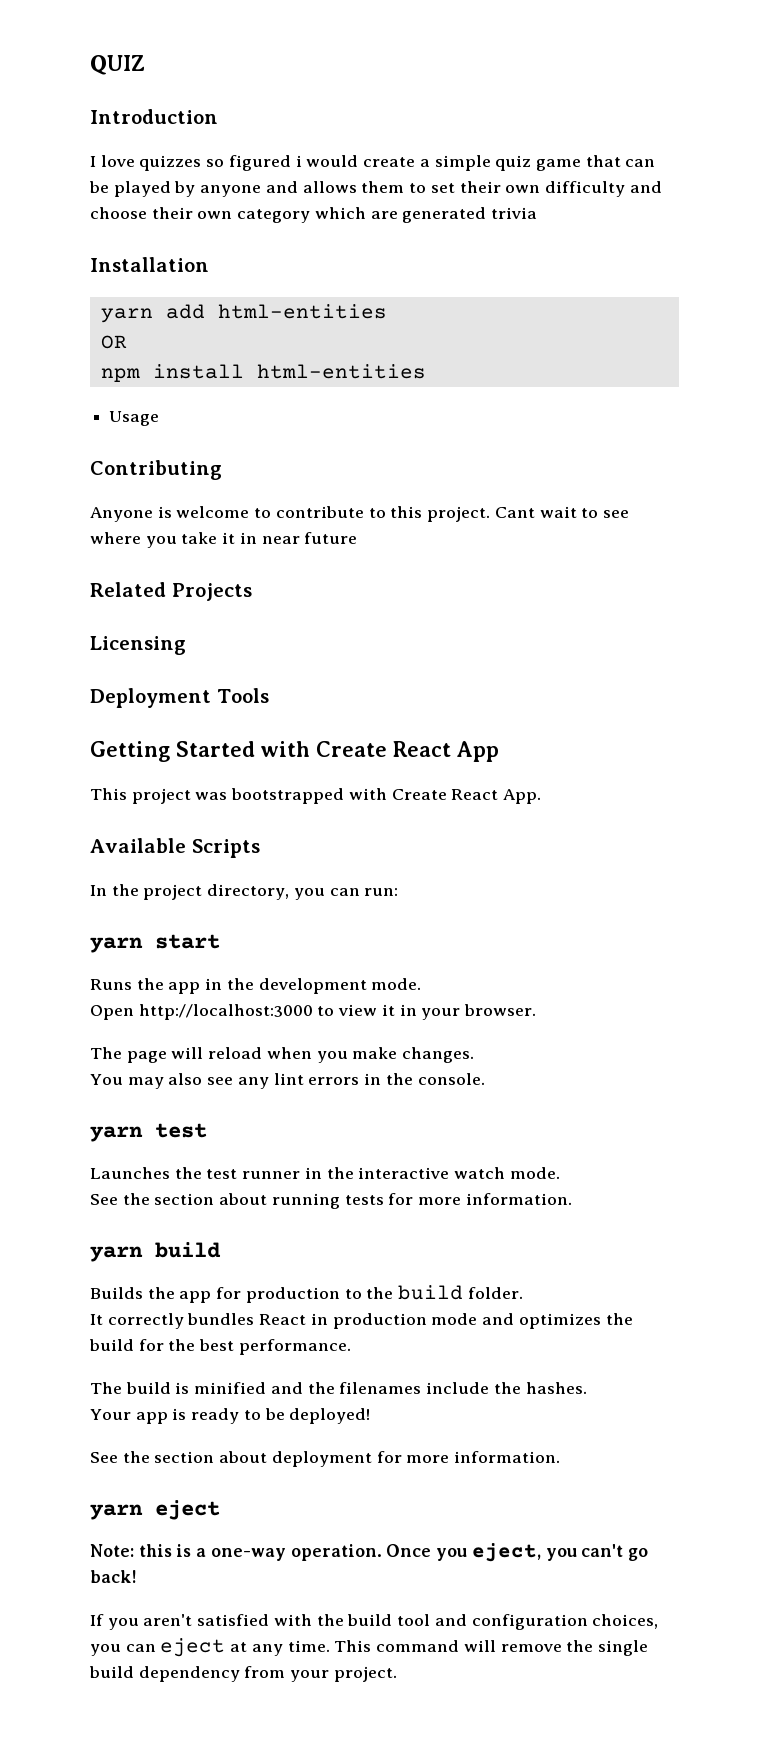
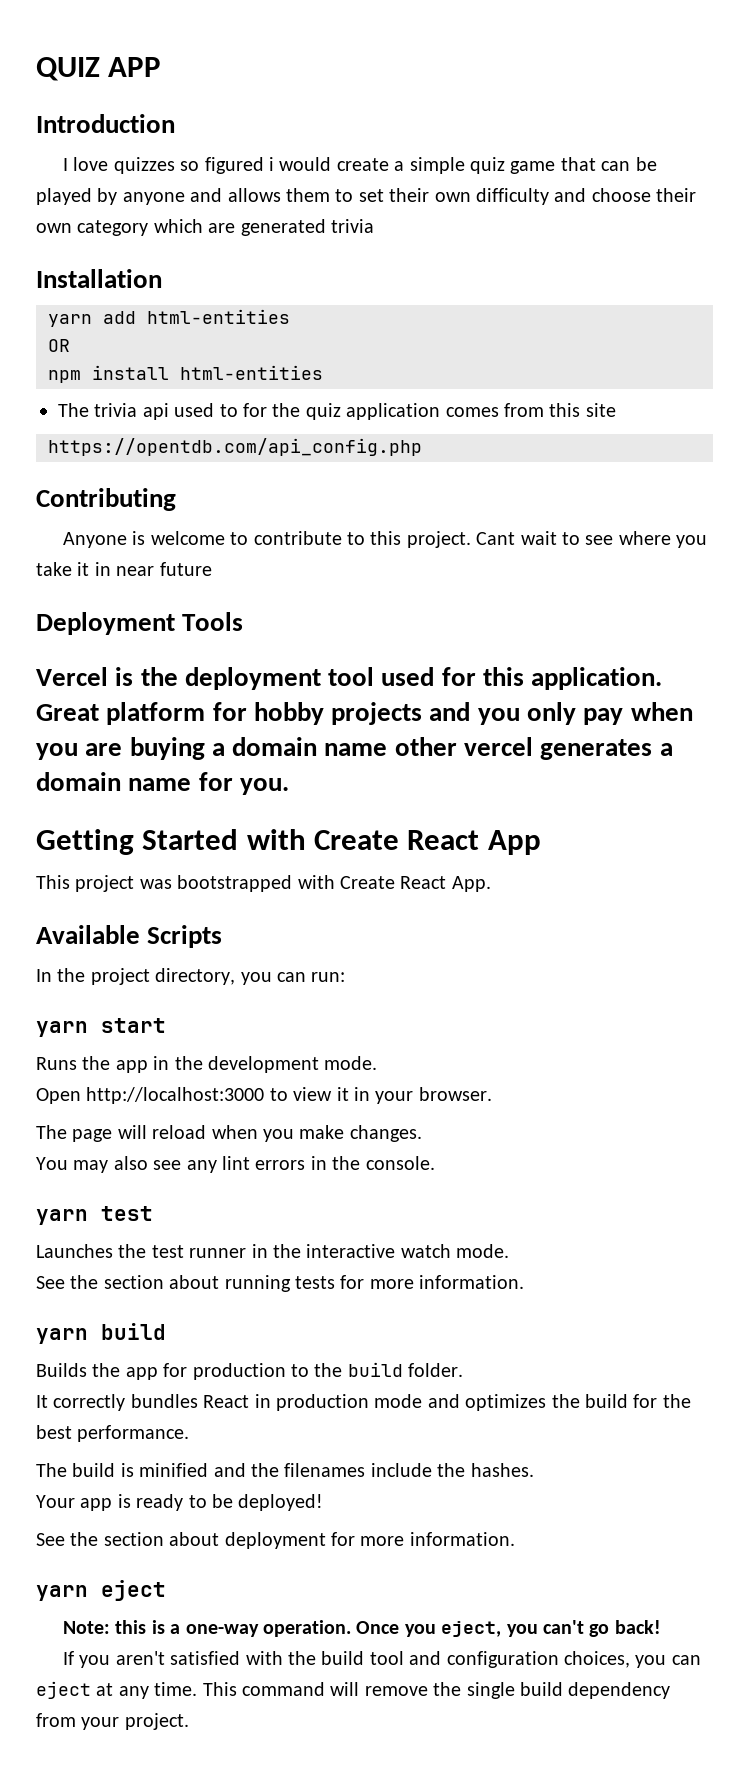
(145, 65) none -> [108,57,162,77] APP
[109,411,160,426] Usage -> [58,403,616,420] [48,438,422,456] The trivia api used to for the quiz application comes from this site // https://opentdb.com/api_config.php
[90,582,252,601] [90,636,186,655] // Related Projects // Licensing -> (212, 569) none
(269, 695) none -> [36,667,663,690] [36,702,693,725] [36,737,673,760] [36,772,289,795] // Vercel is the deployment tool used for this application. Great platform for hobby projects and you only pay when you are buying a domain name other vercel generates a domain name for you.

